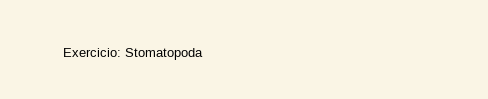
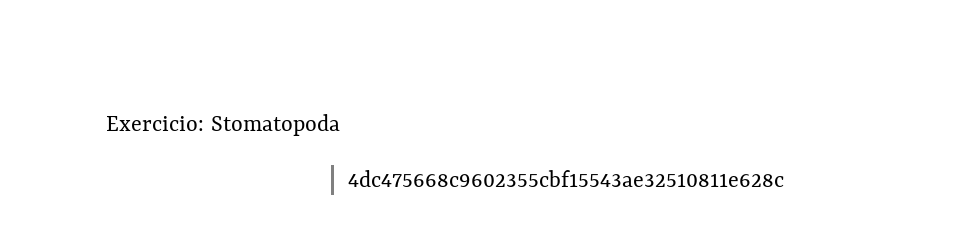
(203, 54) none -> [347,170,784,187] // 4dc475668c9602355cbf15543ae32510811e628c

